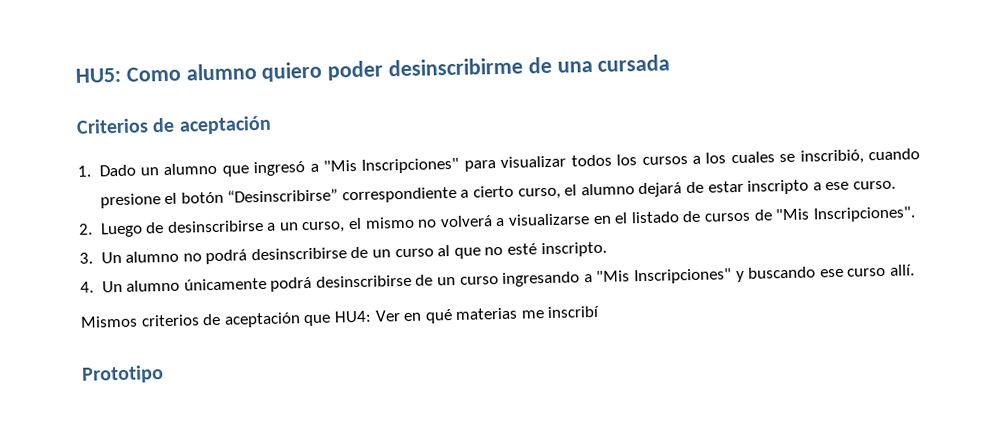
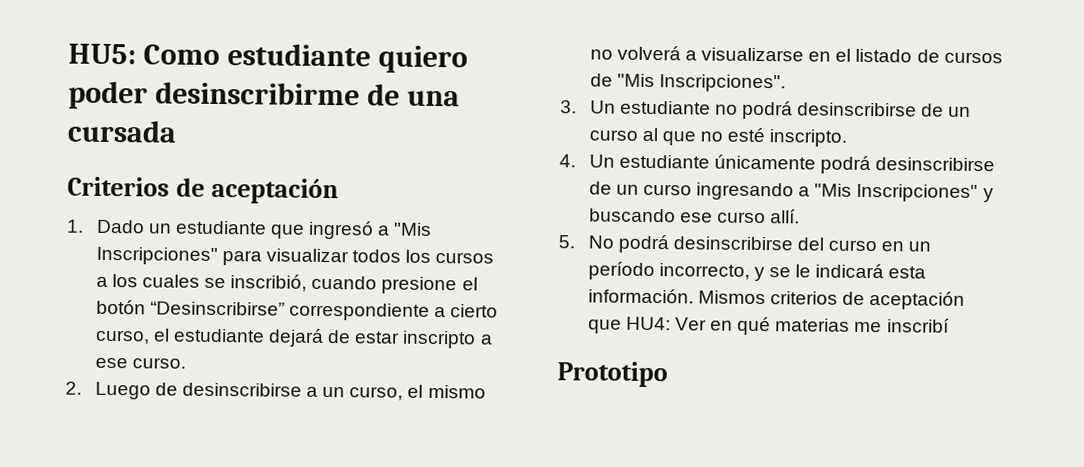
[185,63,257,81] alumno -> [227,43,372,67] estudiante
[163,162,218,176] alumno -> [174,220,267,235] estudiante
[580,183,635,196] alumno -> [172,328,265,343] estudiante
[125,250,180,263] alumno -> [619,100,711,115] estudiante
[126,279,181,292] alumno -> [618,154,710,169] estudiante
(915, 270) none -> [558,234,932,254] [587,261,927,282] [587,288,694,304] 5. No podrá desinscribirse del curso en un período incorrecto, y se le indicará esta información.

